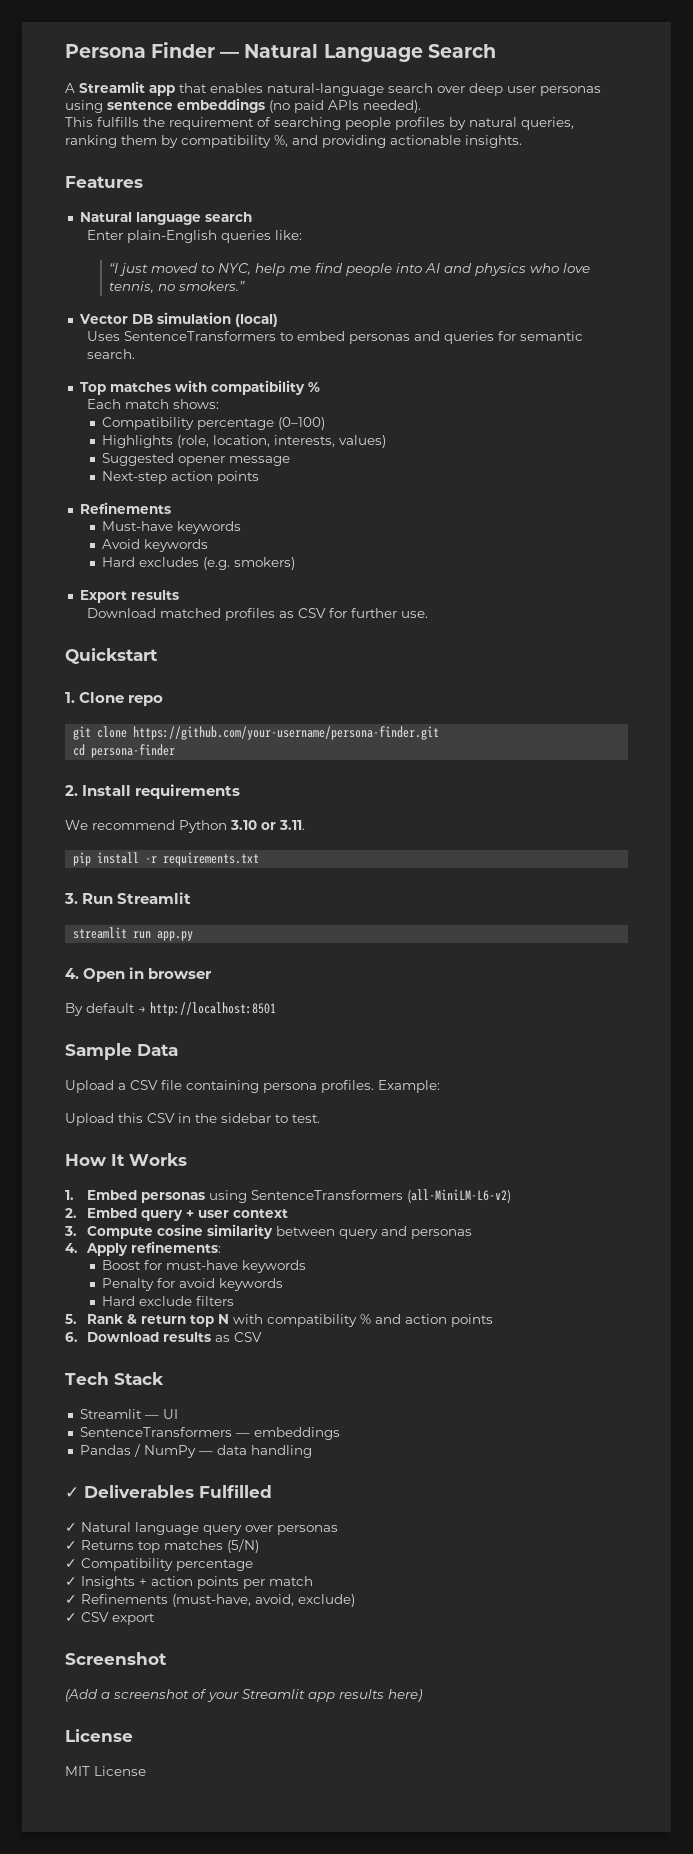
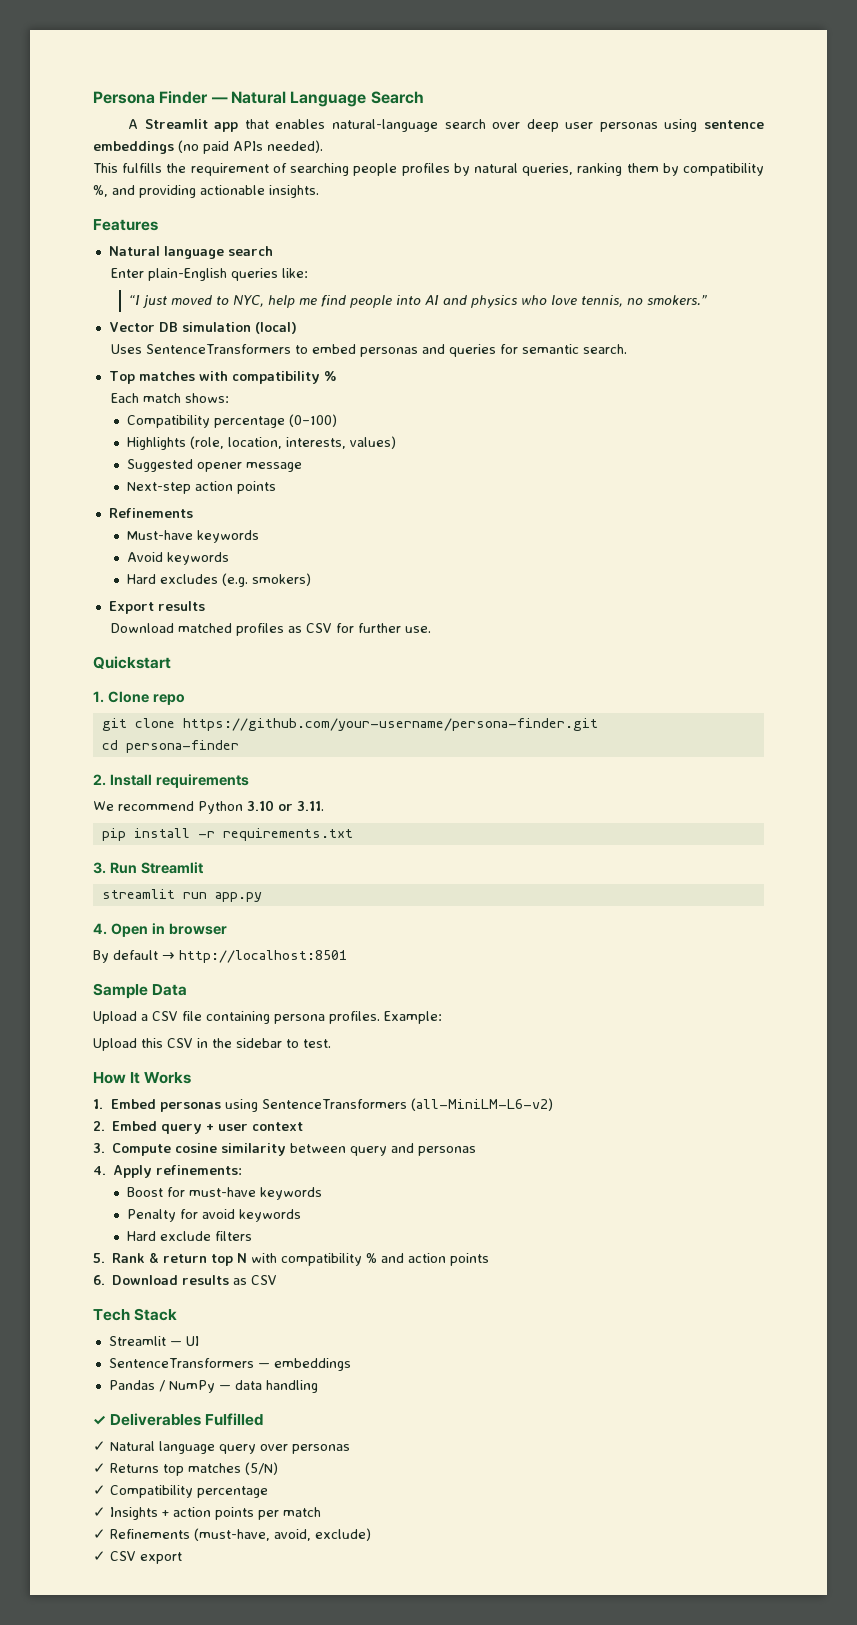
[65,1652,167,1665] [65,1689,422,1702] [65,1729,133,1742] [65,1766,146,1776] // Screenshot // (Add a screenshot of your Streamlit app results here) // License // MIT License -> (182, 1558) none

